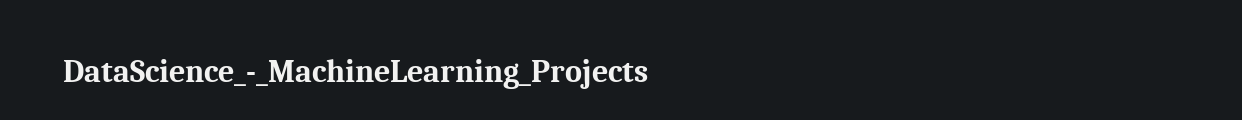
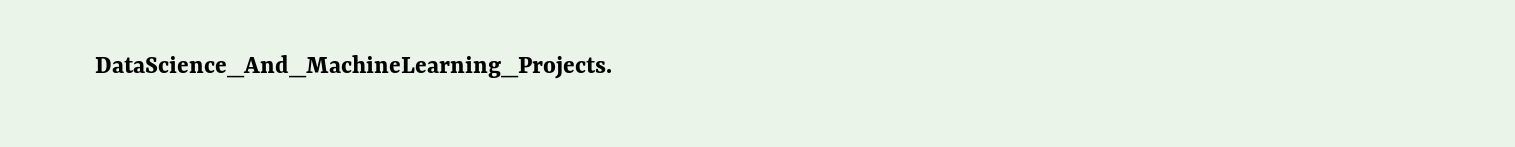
[63,59,648,89] DataScience_-_MachineLearning_Projects -> [95,55,612,79] DataScience_And_MachineLearning_Projects.

